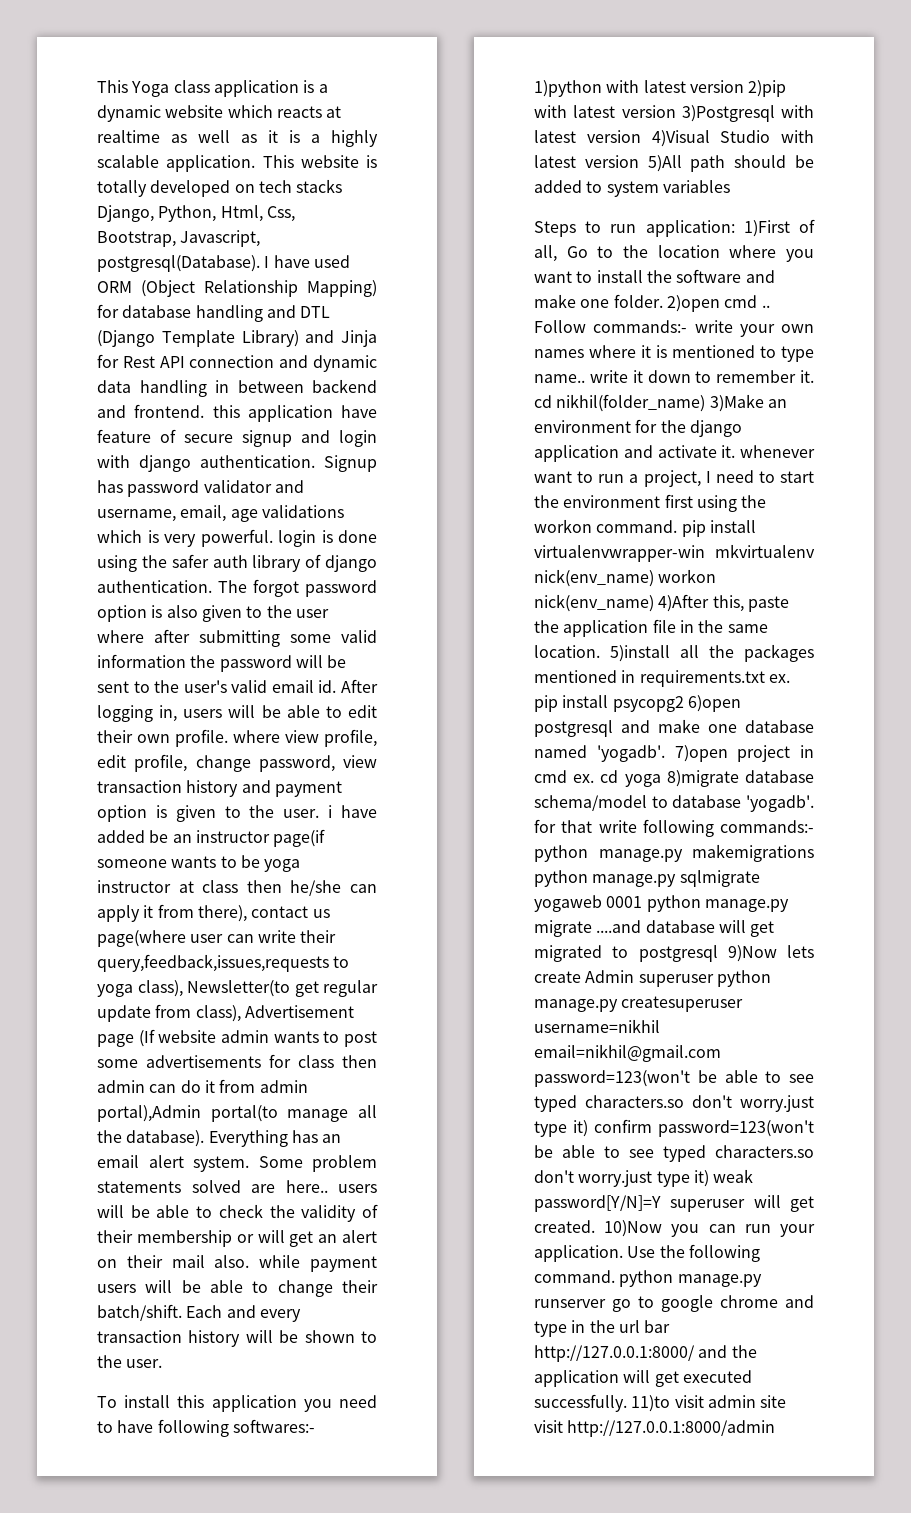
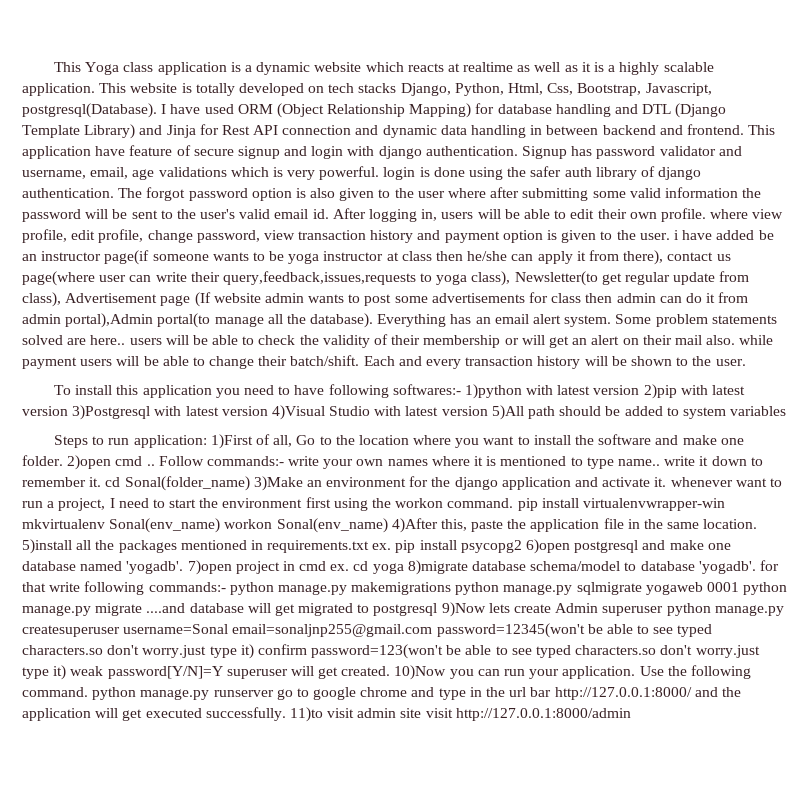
[212,405,240,418] this -> [748,125,776,135] This
[556,394,706,412] nikhil(folder_name) -> [124,476,250,491] Sonal(folder_name)
[534,569,717,587] [534,594,654,612] nick(env_name) workon nick(env_name) -> [109,518,388,533] Sonal(env_name) workon Sonal(env_name)
[534,1019,660,1033] [534,1044,721,1062] [534,1070,690,1087] username=nikhil email=nikhil@gmail.com password=123(won't -> [123,623,585,638] username=Sonal email=sonaljnp255@gmail.com password=12345(won't

